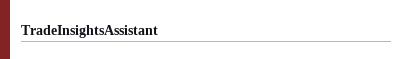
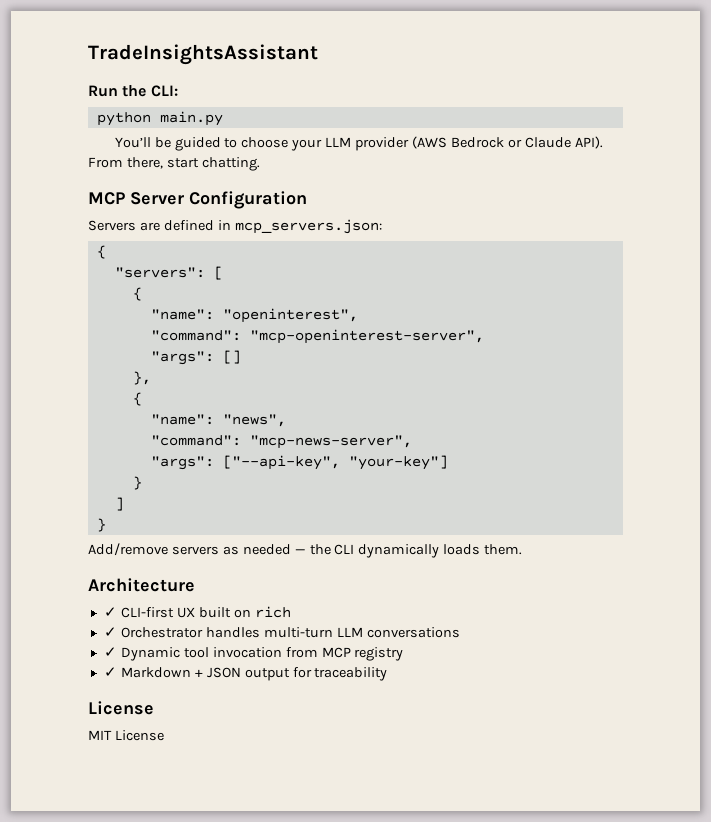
(158, 31) none -> [88,85,178,97] [96,111,223,126] [114,136,603,151] [88,157,260,171] [88,191,307,209] [88,219,382,234] [96,245,106,259] [114,266,223,280] [132,287,142,301] [150,308,358,323] [150,329,484,344] [150,350,241,365] [132,371,151,385] [132,392,142,406] [150,414,286,427] [150,435,412,449] [150,455,448,470] [132,476,142,490] [114,497,124,511] [96,518,106,532] [88,543,523,558] [88,578,195,592] [103,606,291,618] [103,627,460,638] [103,647,404,661] [103,667,388,681] [88,701,154,715] [88,730,164,741] // Run the CLI: // python main.py // You’ll be guided to choose your LLM provider (AWS Bedrock or Claude API). From there, start chatting. // MCP Server Configuration // Servers are defined in mcp_servers.json: // { // "servers": [ // { // "name": "openinterest", // "command": "mcp-openinterest-server", // "args": [] // }, // { // "name": "news", // "command": "mcp-news-server", // "args": ["--api-key", "your-key"] // } // ] // } // Add/remove servers as needed — the CLI dynamically loads them. // Architecture // ✓ CLI-first UX built on rich // ✓ Orchestrator handles multi-turn LLM conversations // ✓ Dynamic tool invocation from MCP registry // ✓ Markdown + JSON output for traceability // License // MIT License

